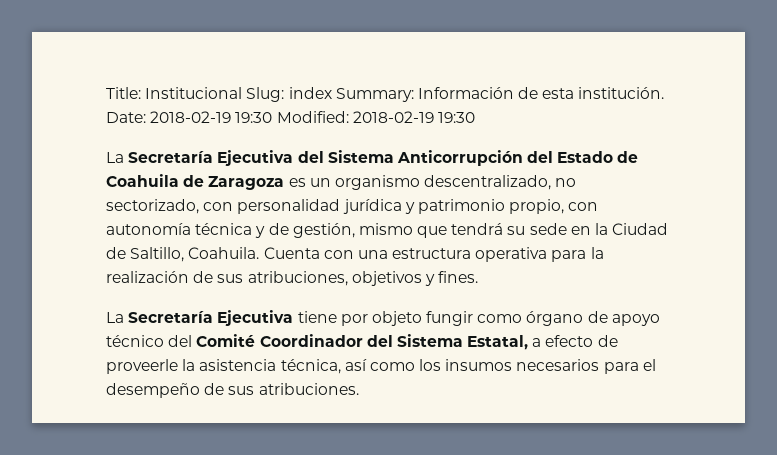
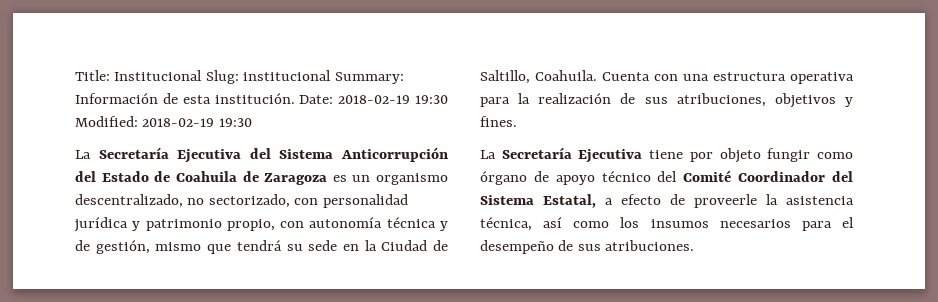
[288,87,332,99] index -> [243,70,332,81] institucional

